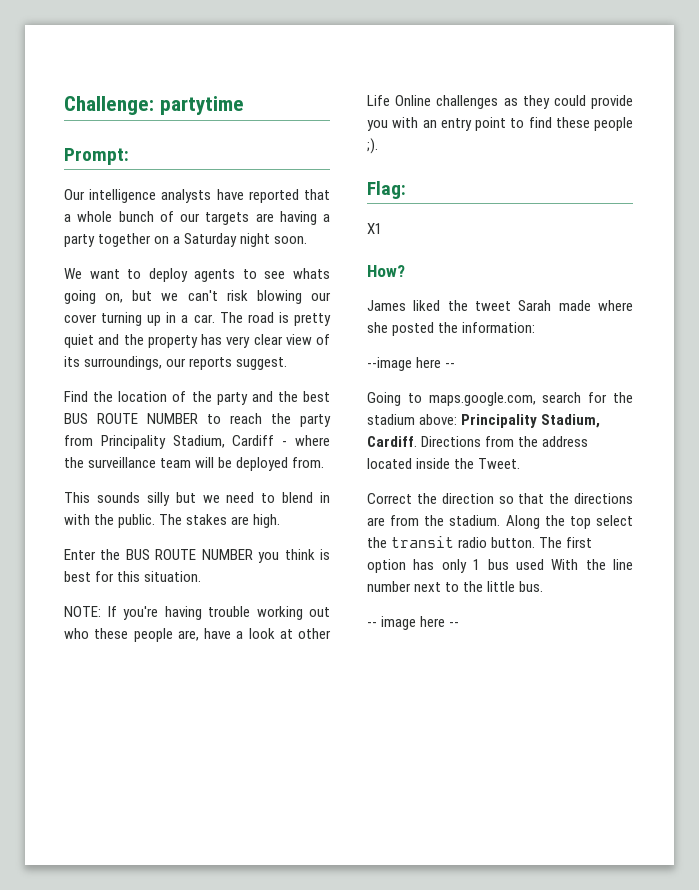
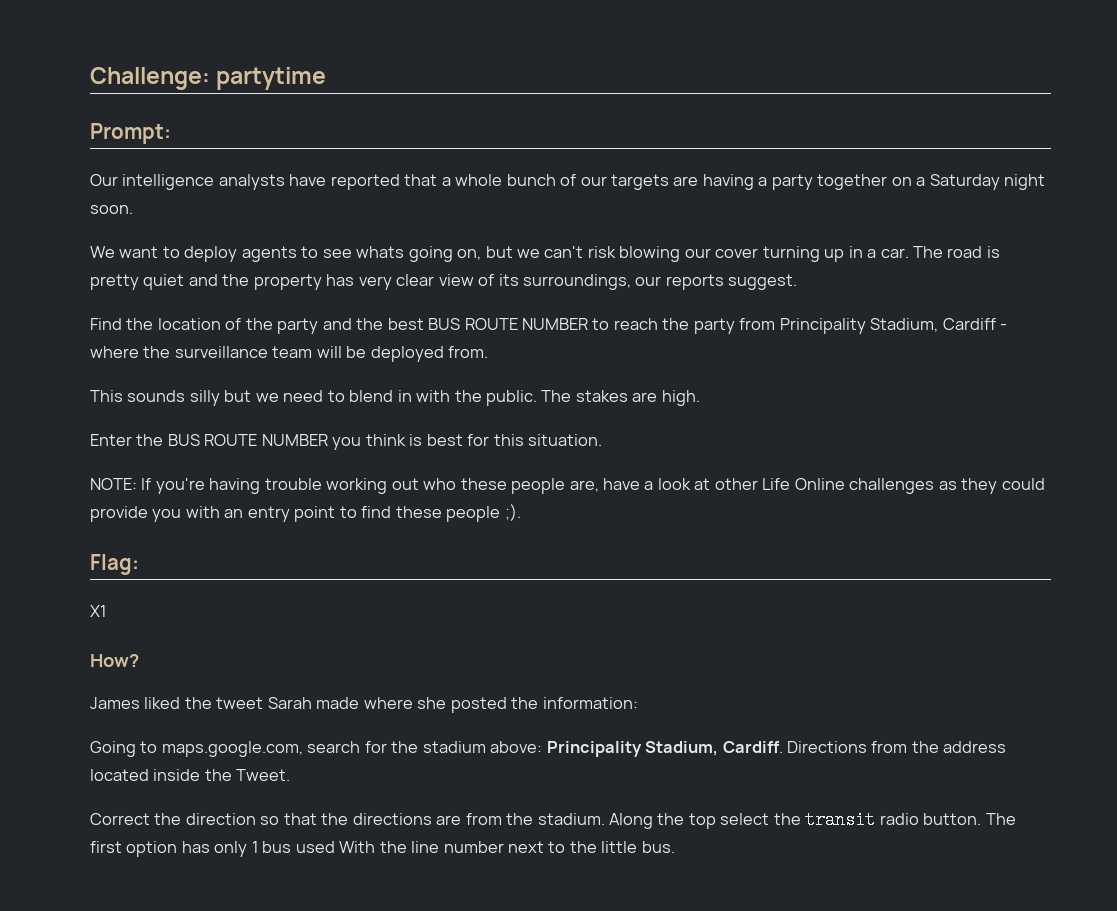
[367,357,456,371] // --image here -- -> (638, 703) none
[367,616,460,630] // -- image here -- -> (675, 847) none

